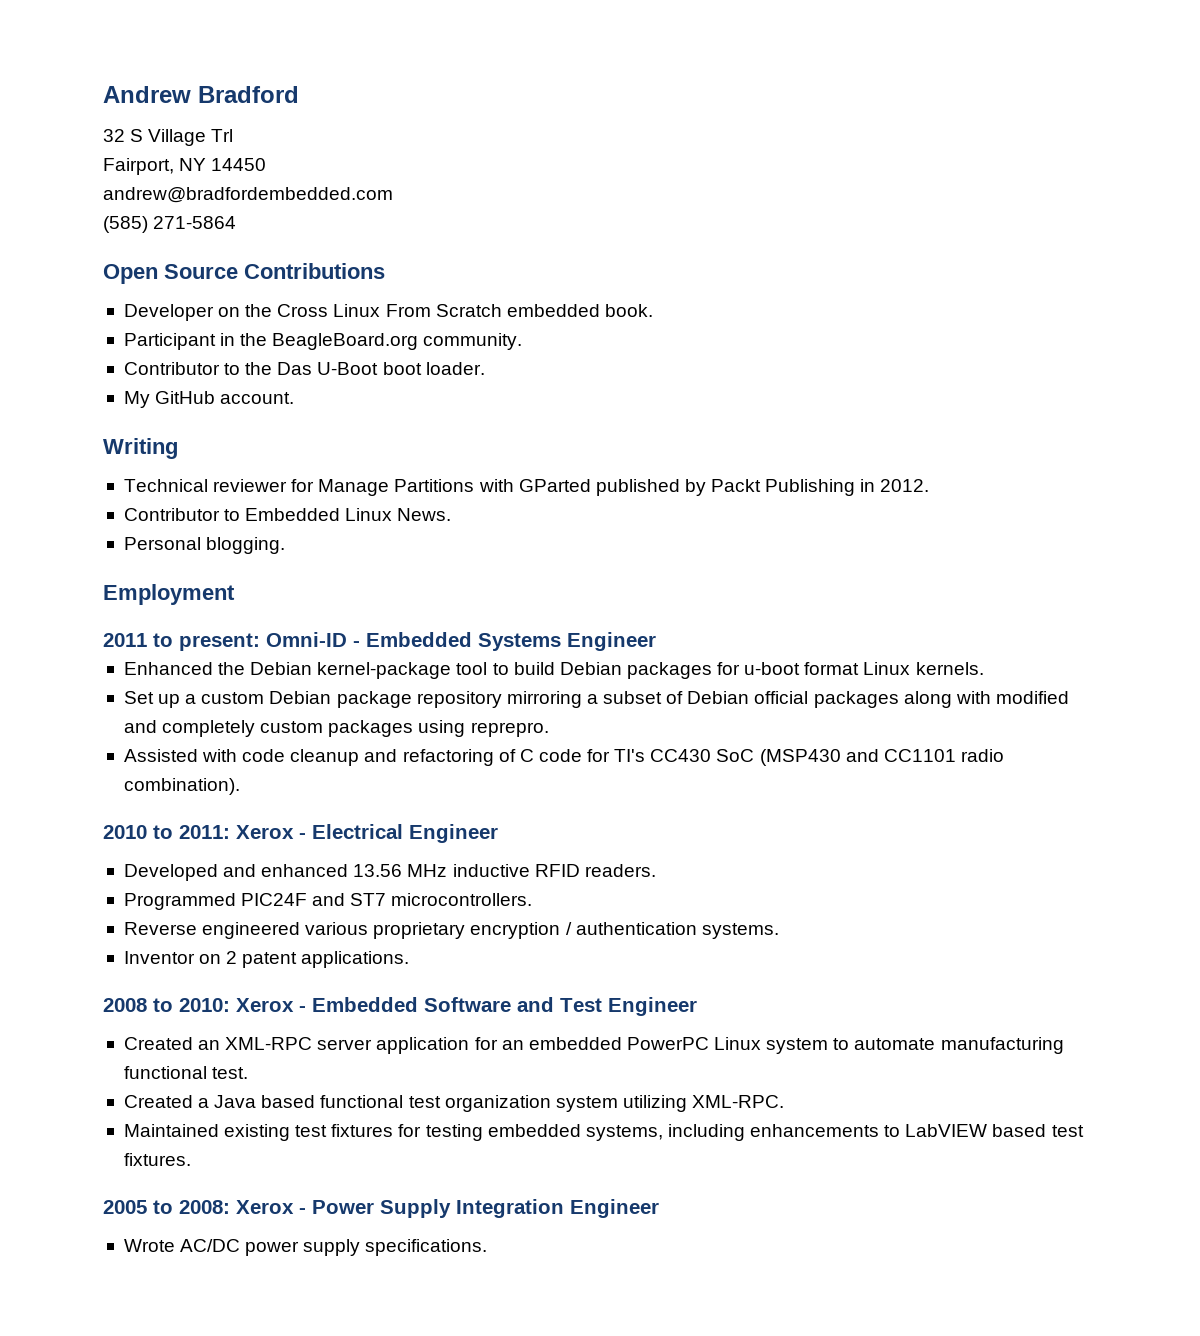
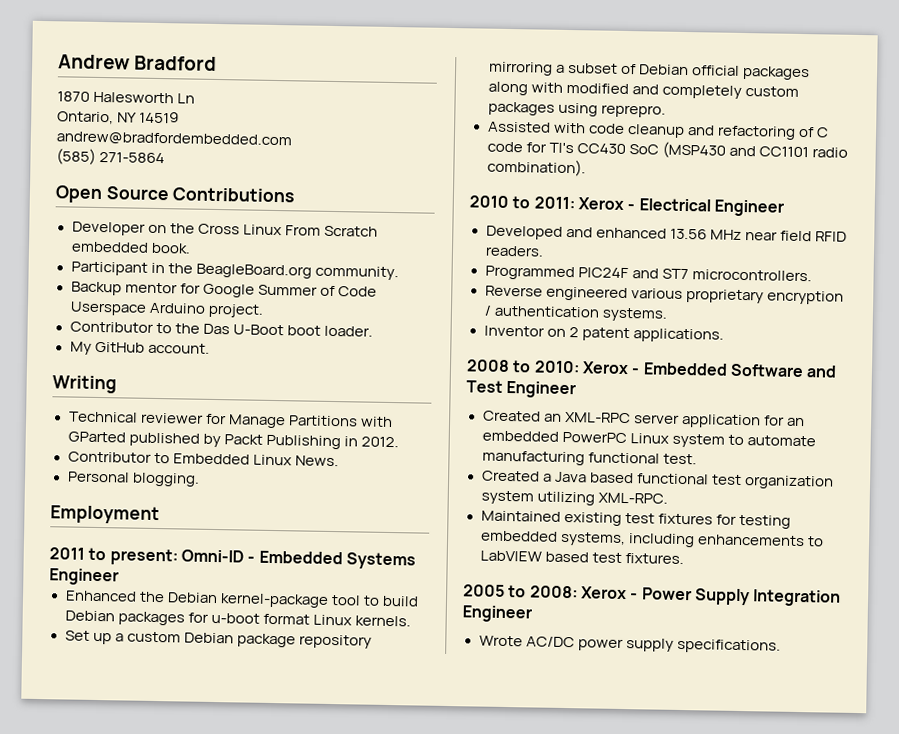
[103,129,234,146] [103,158,267,175] 32 S Village Trl // Fairport, NY 14450 -> [57,91,196,104] [57,111,180,125] 1870 Halesworth Ln // Ontario, NY 14519
(523, 341) none -> [70,281,377,298] [69,301,264,318] // Backup mentor for Google Summer of Code Userspace Arduino project.
[452,864,530,877] inductive -> [744,230,812,242] near field

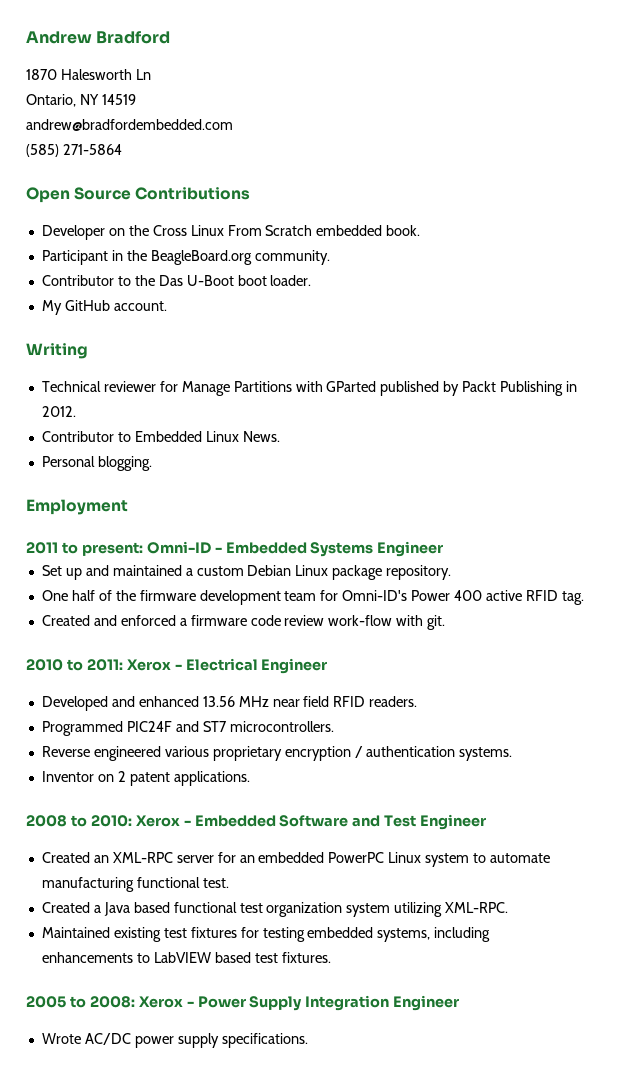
[70,281,377,298] [69,301,264,318] // Backup mentor for Google Summer of Code Userspace Arduino project. -> (330, 257) none
[64,590,419,608] [64,610,411,627] // Enhanced the Debian kernel-package tool to build Debian packages for u-boot format Linux kernels. -> (444, 549) none
(112, 638) none -> [85,565,182,576] and maintained
[236,633,372,649] [488,61,810,81] [487,81,799,99] [487,101,666,118] [487,121,829,140] [486,141,848,159] [486,158,586,177] package repository mirroring a subset of Debian official packages along with modified and completely custom packages using reprepro. // Assisted with code cleanup and refactoring of C code for TI's CC430 SoC (MSP430 and CC1101 radio combination). -> [295,565,452,580] [41,590,584,605] [41,615,446,630] Linux package repository. // One half of the firmware development team for Omni-ID's Power 400 active RFID tag. // Created and enforced a firmware code review work-flow with git.
[681,413,761,429] application -> (214, 859) none

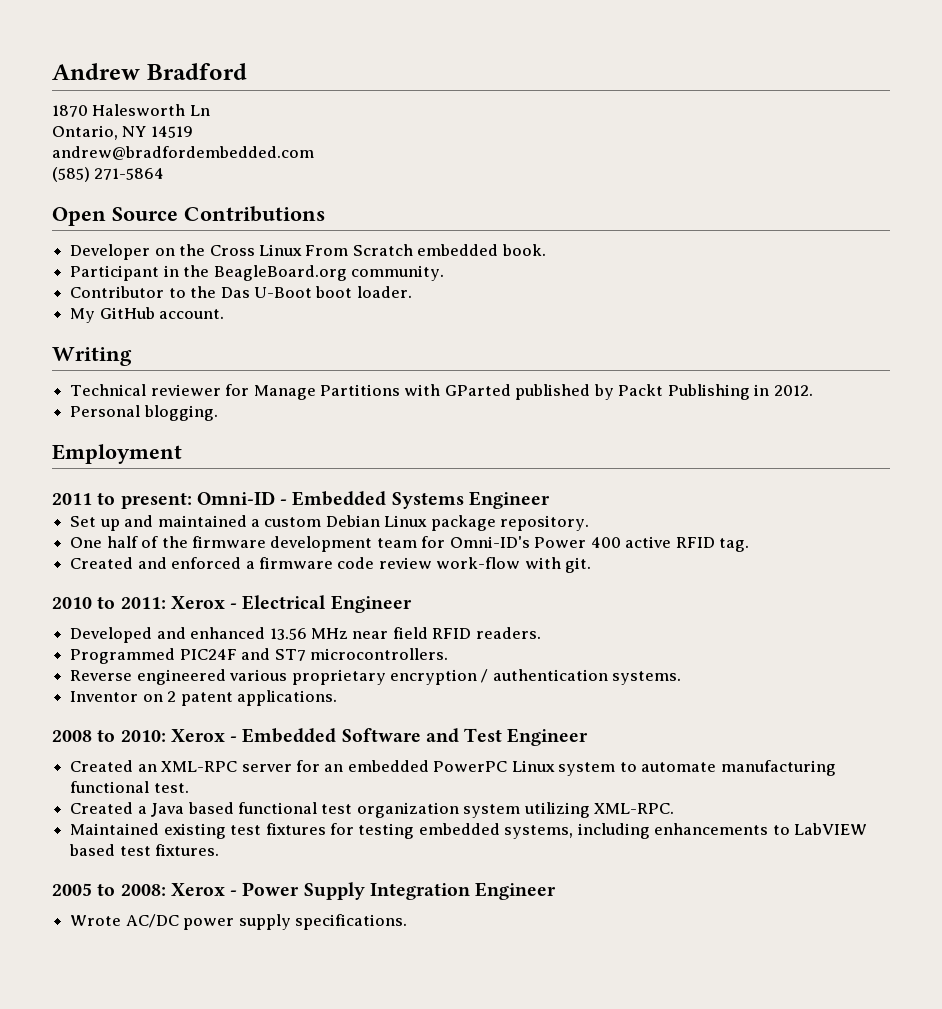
[41,431,280,442] // Contributor to Embedded Linux News. -> (813, 390) none

